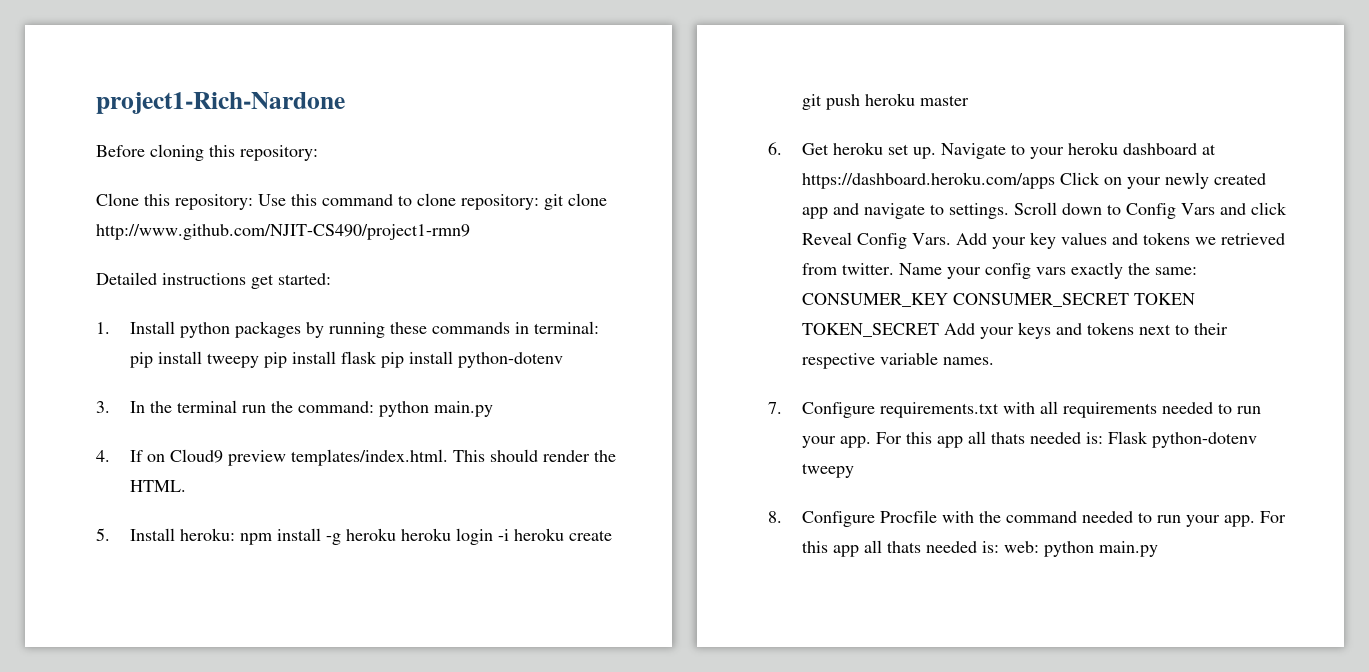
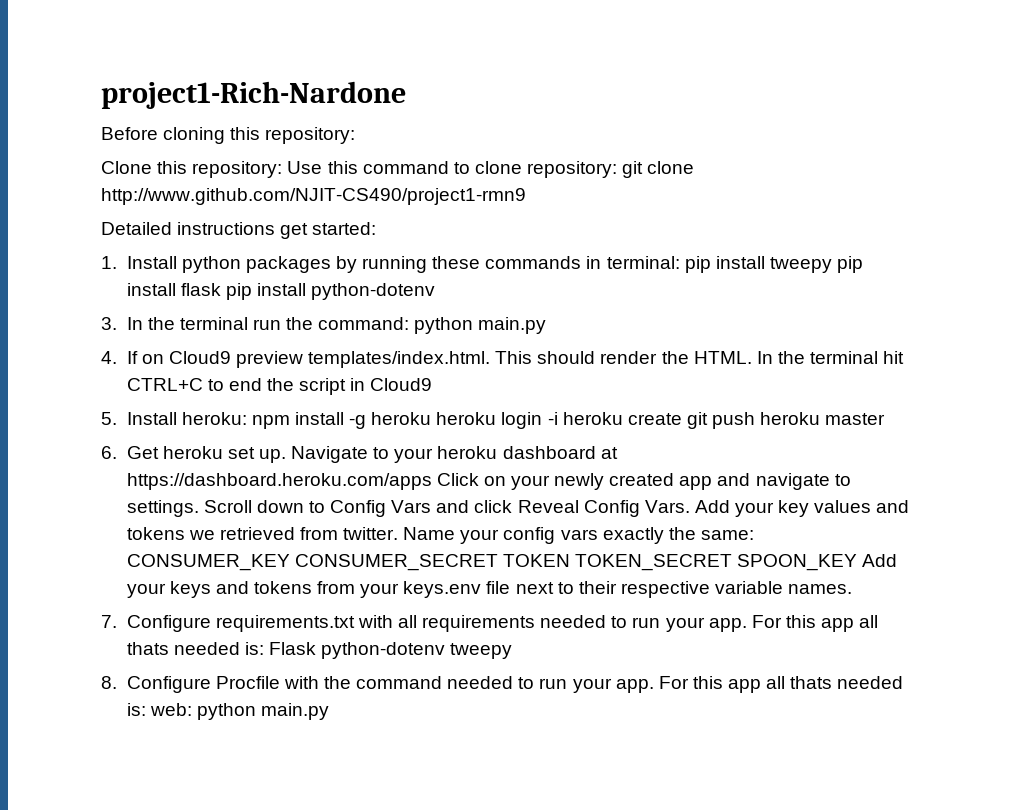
(187, 486) none -> [756,351,905,364] [126,378,433,395] In the terminal hit CTRL+C to end the script in Cloud9
(940, 330) none -> [737,554,858,571] SPOON_KEY
(1135, 328) none -> [317,581,511,598] from your keys.env file

